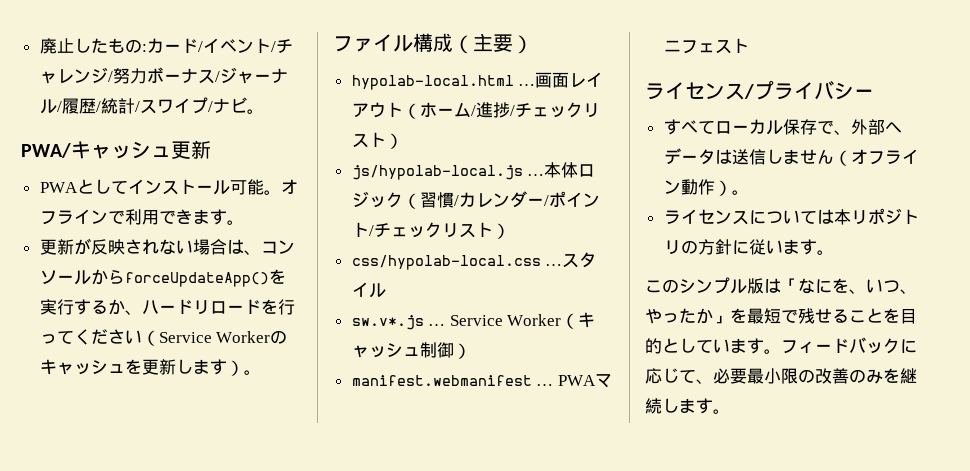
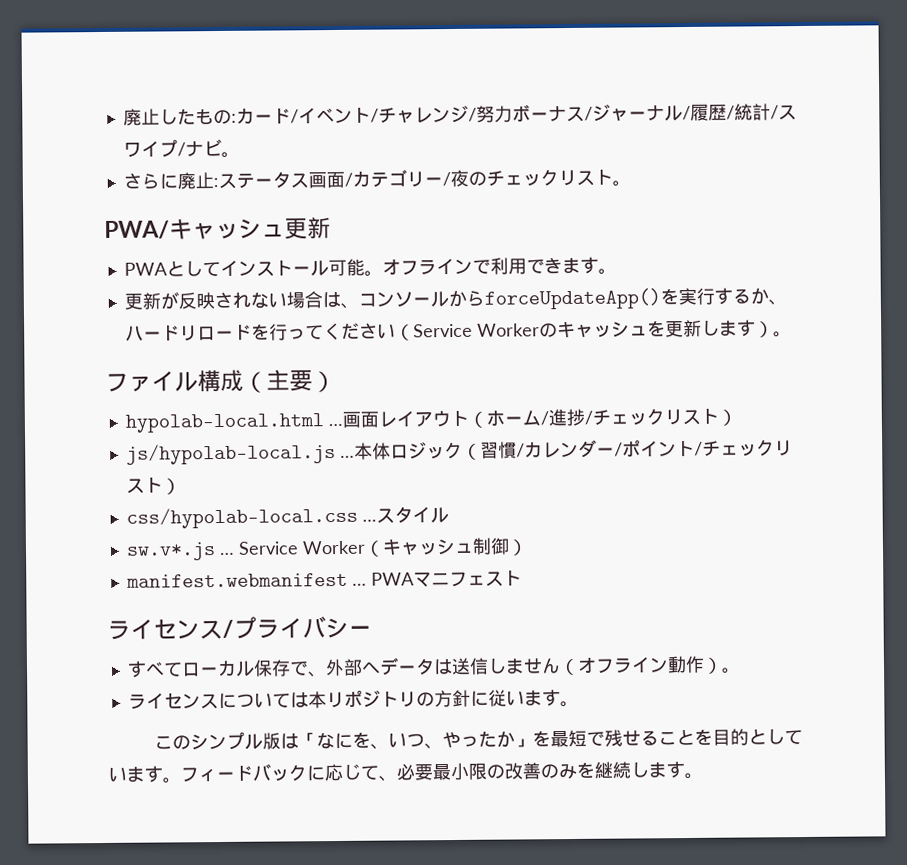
(264, 111) none -> [122,169,631,190] // さらに廃止:ステータス画面/カテゴリー/夜のチェックリスト。

